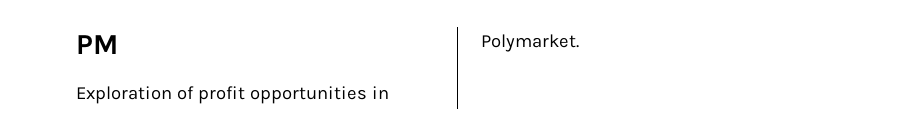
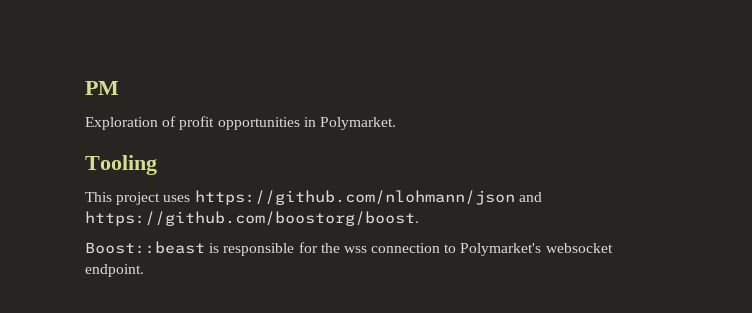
(579, 43) none -> [85,155,157,175] [85,190,542,205] [85,211,419,226] [85,241,613,256] [85,264,144,277] // Tooling // This project uses https://github.com/nlohmann/json and https://github.com/boostorg/boost. // Boost::beast is responsible for the wss connection to Polymarket's websocket endpoint.

